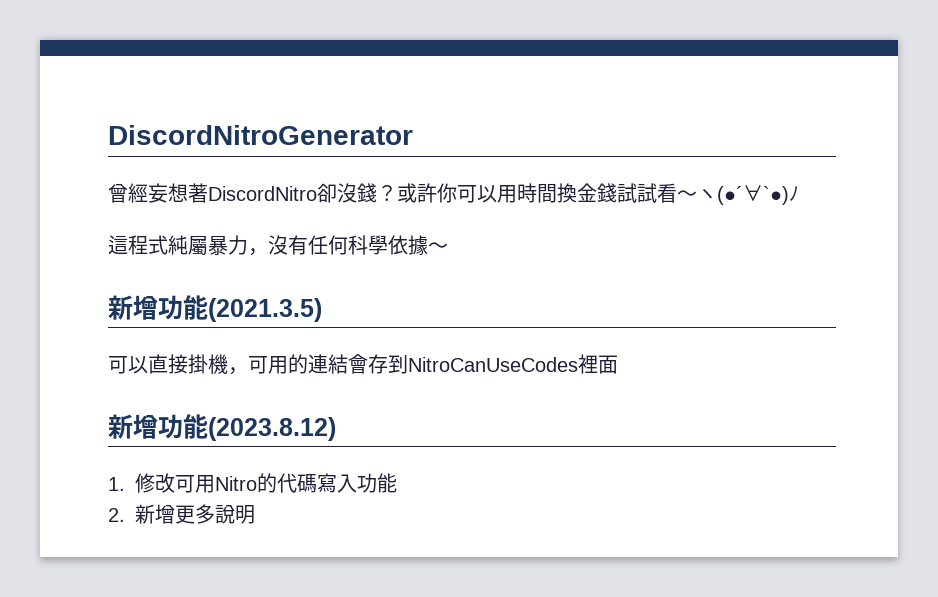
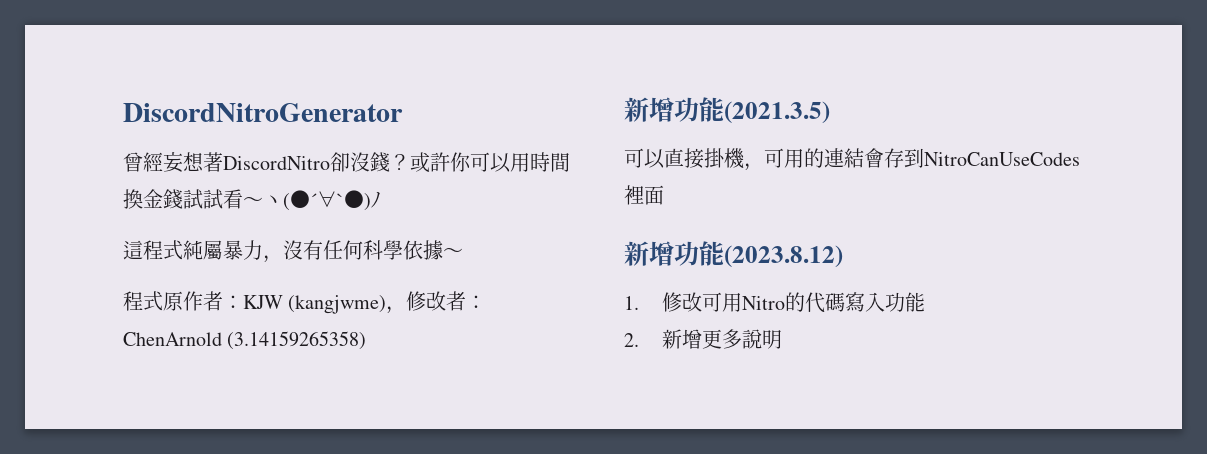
(448, 247) none -> [123,291,487,314] [123,331,367,350] // 程式原作者：KJW (kangjwme)，修改者：ChenArnold (3.14159265358)

